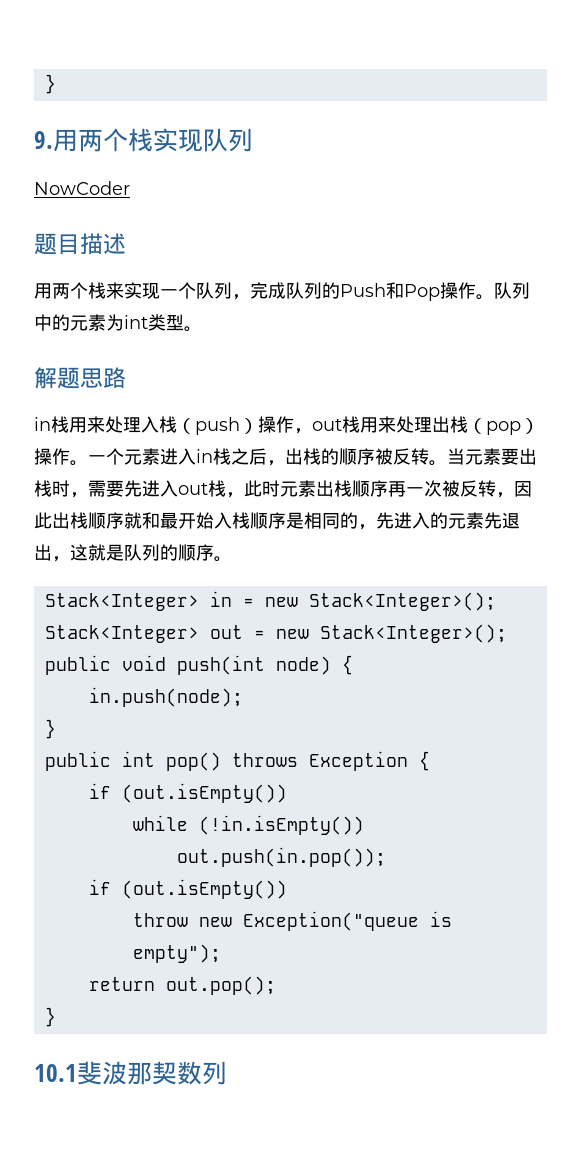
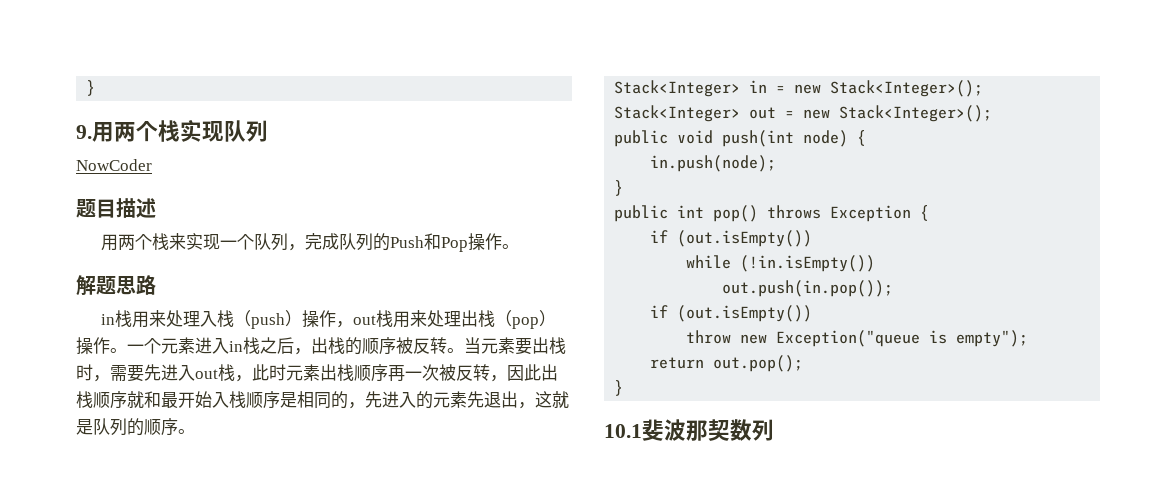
[494,282,530,299] [34,314,202,332] 队列中的元素为int类型。 -> (520, 246) none

